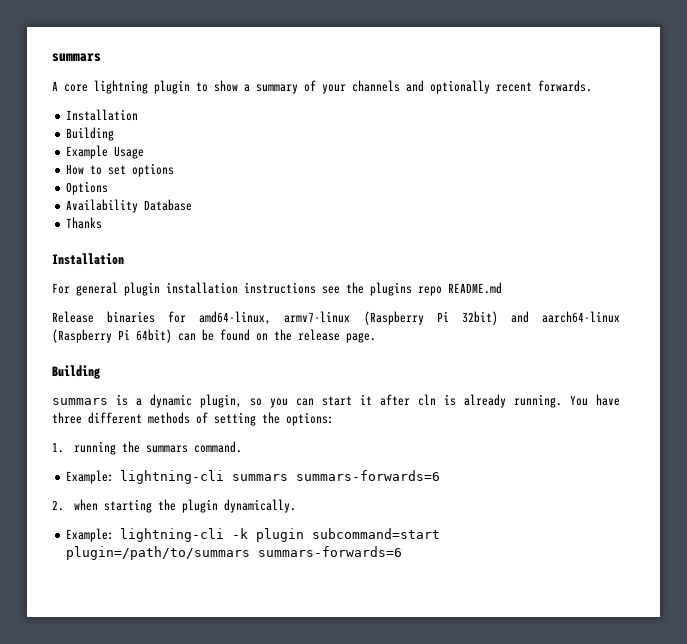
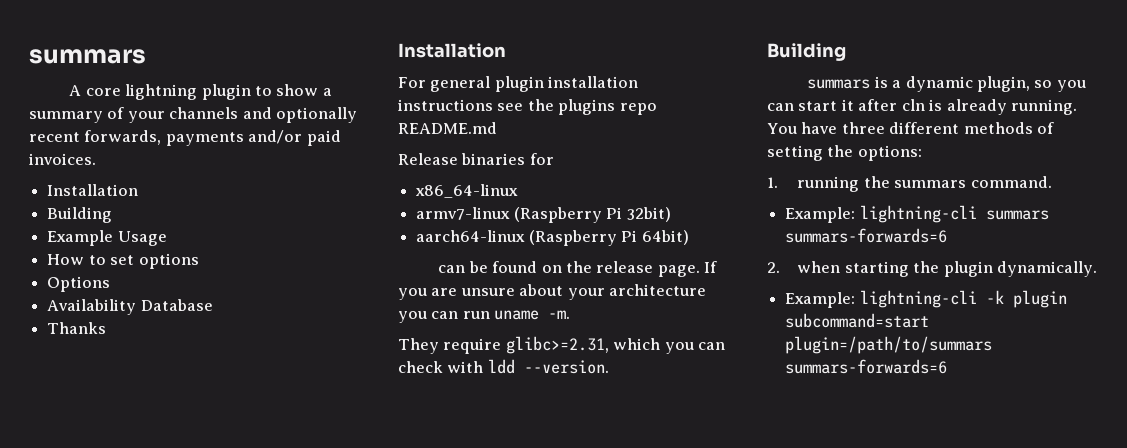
[538,80,592,92] forwards. -> [84,130,341,146] [29,153,96,165] forwards, payments and/or paid invoices.
[199,311,272,325] amd64-linux, -> [415,184,519,198] // x86_64-linux //
[510,311,529,323] and -> (671, 214) //
(172, 336) none -> (689, 237) //
(376, 337) none -> [704,261,718,273] [398,284,707,300] [398,310,571,323] [398,336,726,354] [398,359,609,374] If you are unsure about your architecture you can run uname -m. // They require glibc>=2.31, which you can check with ldd --version.

